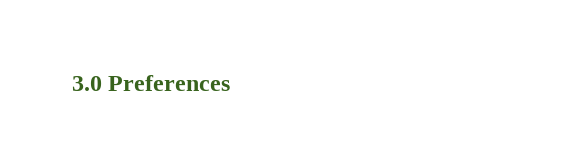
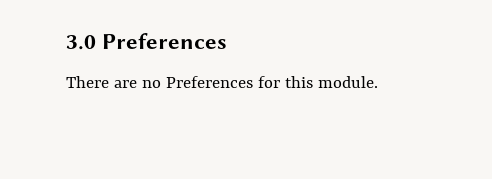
(231, 83) none -> [66,76,378,88] // There are no Preferences for this module.

